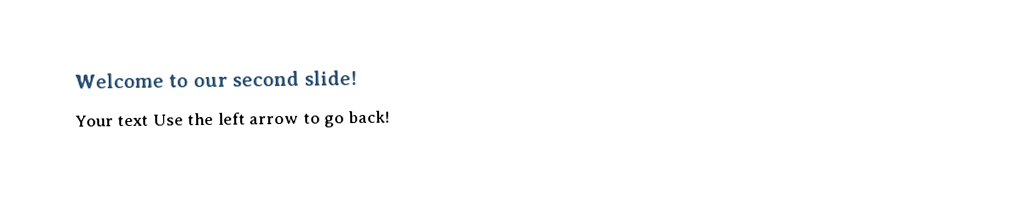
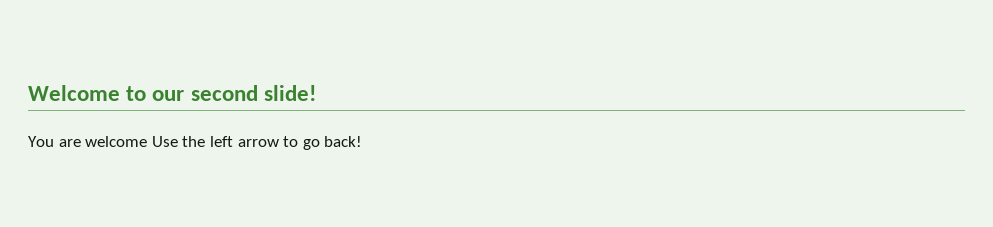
[75,115,150,127] Your text -> [28,136,148,147] You are welcome

